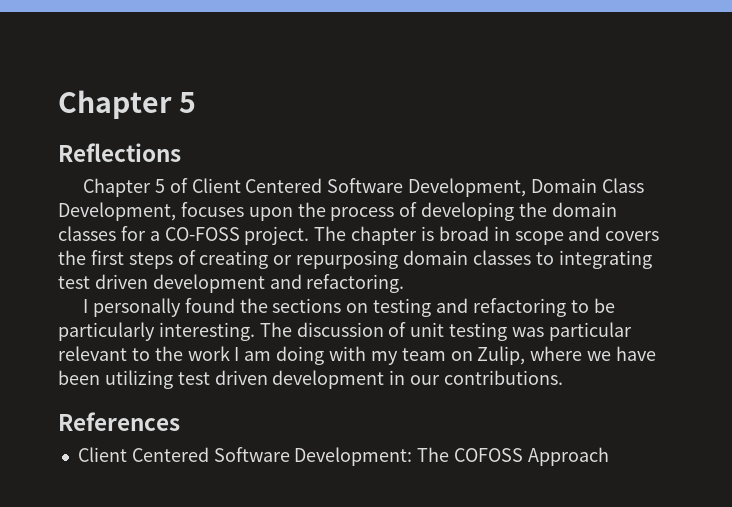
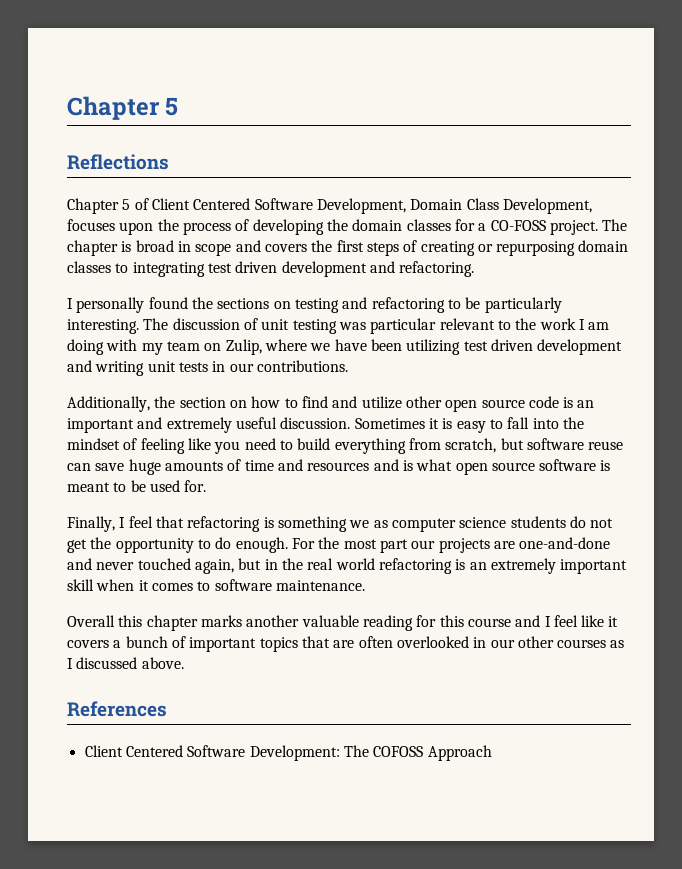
(385, 379) none -> [67,360,208,376] and writing unit tests
(564, 377) none -> [67,396,595,412] [67,417,584,433] [67,438,624,454] [67,459,611,475] [67,480,207,492] [67,516,614,532] [67,537,611,553] [67,558,628,574] [67,579,365,591] [67,615,619,631] [67,636,625,652] [67,657,184,669] // Additionally, the section on how to find and utilize other open source code is an important and extremely useful discussion. Sometimes it is easy to fall into the mindset of feeling like you need to build everything from scratch, but software reuse can save huge amounts of time and resources and is what open source software is meant to be used for. // Finally, I feel that refactoring is something we as computer science students do not get the opportunity to do enough. For the most part our projects are one-and-done and never touched again, but in the real world refactoring is an extremely important skill when it comes to software maintenance. // Overall this chapter marks another valuable reading for this course and I feel like it covers a bunch of important topics that are often overlooked in our other courses as I discussed above.

